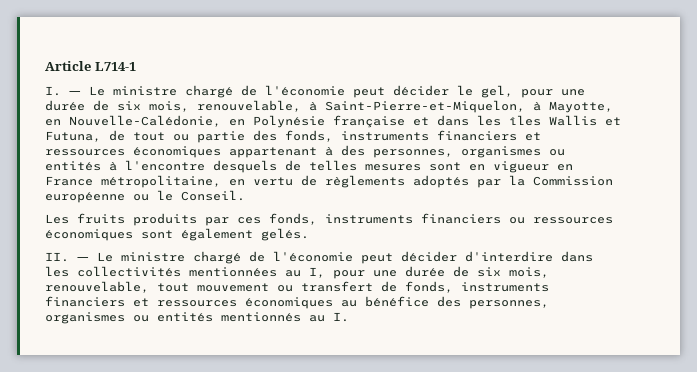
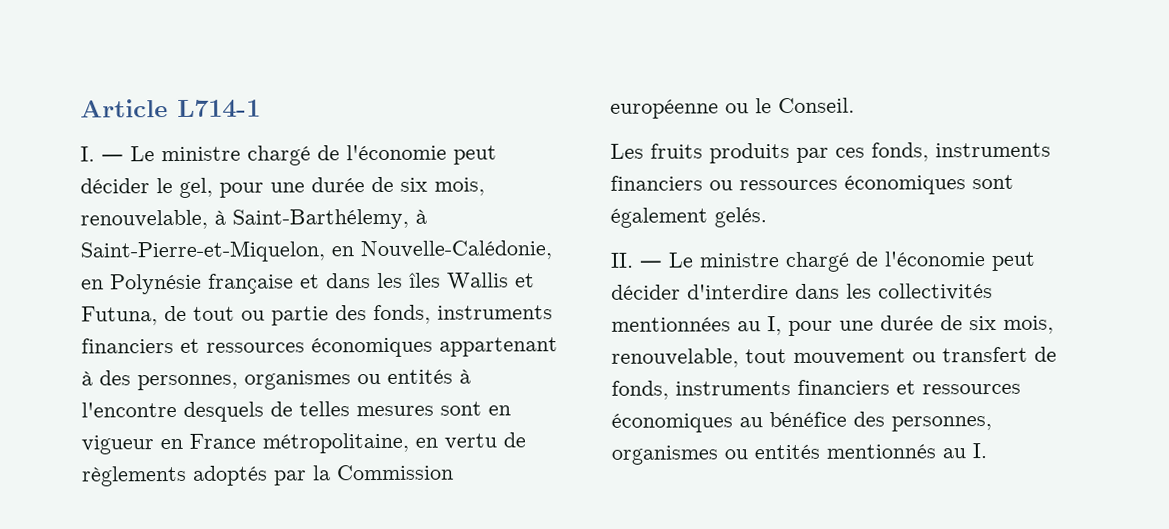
[325,100,613,113] Saint-Pierre-et-Miquelon, à Mayotte, -> [232,208,427,230] [80,240,325,263] Saint-Barthélemy, à Saint-Pierre-et-Miquelon,

